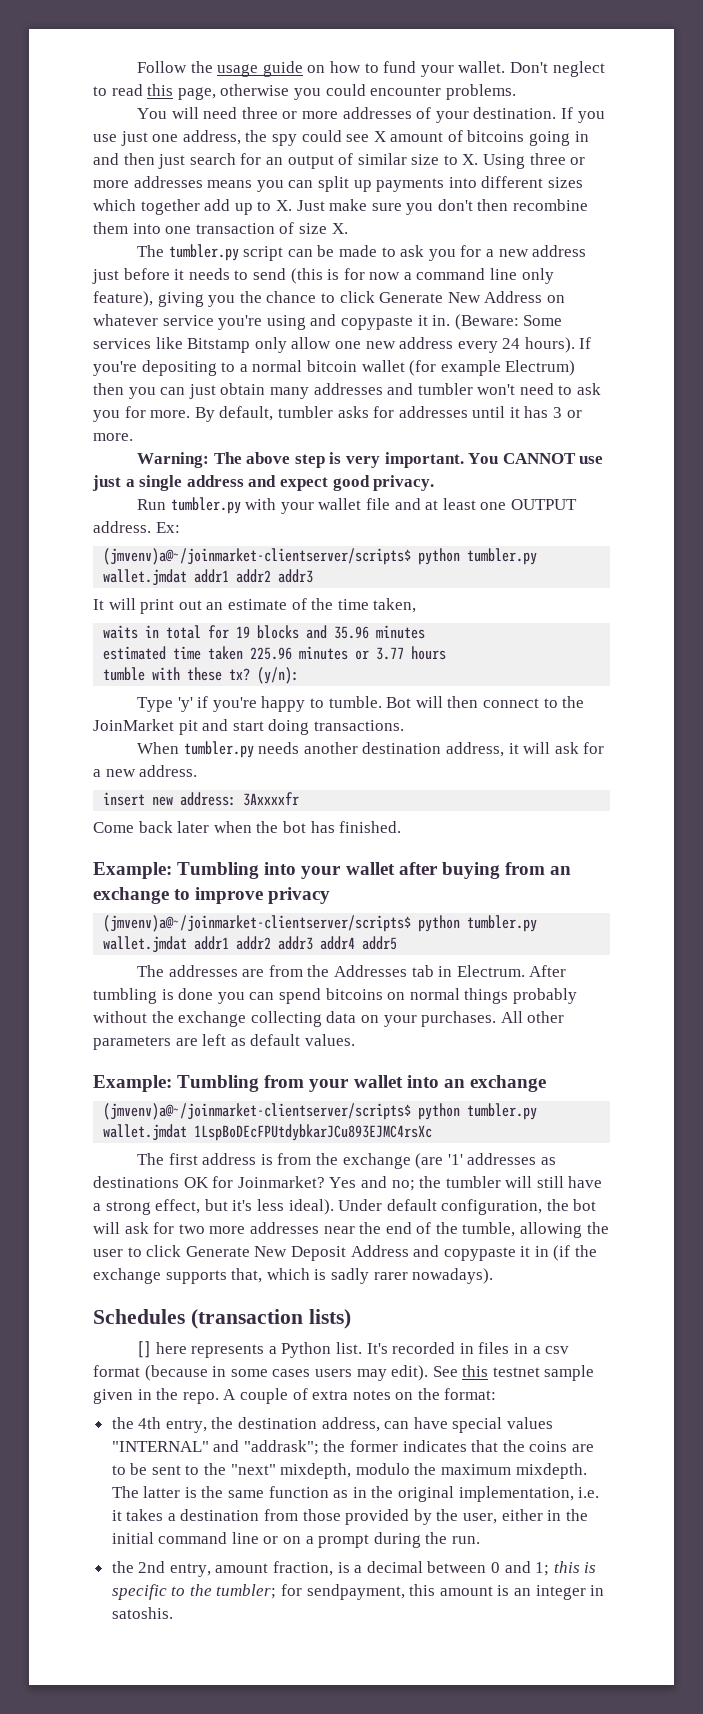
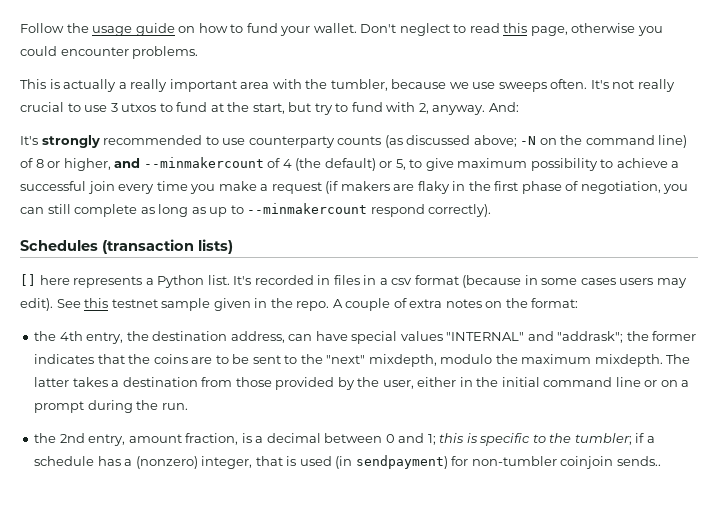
[137,107,605,123] [93,130,589,146] [93,153,586,169] [93,176,583,192] [93,199,589,215] [93,222,348,234] [137,244,587,261] [92,268,554,284] [93,291,565,307] [93,314,563,330] [93,337,592,353] [93,360,576,376] [93,383,602,399] [93,406,582,422] [93,433,133,441] [137,452,604,468] [92,475,435,491] [137,497,578,514] [93,521,180,533] [103,548,538,565] [103,569,314,586] [93,598,417,614] [103,625,426,639] [103,646,447,660] [103,667,300,684] [137,696,585,712] [93,719,404,735] [137,741,605,758] [93,765,198,777] [103,792,300,806] [93,821,402,833] [93,862,572,879] [93,887,331,904] [103,915,538,932] [103,936,398,953] [137,965,567,977] [93,988,577,1004] [93,1011,565,1027] [93,1034,355,1050] [93,1075,546,1092] [103,1103,538,1120] [103,1124,433,1141] [137,1153,557,1169] [93,1176,603,1191] [93,1199,597,1215] [93,1222,609,1238] [93,1245,598,1261] [93,1268,494,1284] You will need three or more addresses of your destination. If you use just one address, the spy could see X amount of bitcoins going in and then just search for an output of similar size to X. Using three or more addresses means you can split up payments into different sizes which together add up to X. Just make sure you don't then recombine them into one transaction of size X. // The tumbler.py script can be made to ask you for a new address just before it needs to send (this is for now a command line only feature), giving you the chance to click Generate New Address on whatever service you're using and copypaste it in. (Beware: Some services like Bitstamp only allow one new address every 24 hours). If you're depositing to a normal bitcoin wallet (for example Electrum) then you can just obtain many addresses and tumbler won't need to ask you for more. By default, tumbler asks for addresses until it has 3 or more. // Warning: The above step is very important. You CANNOT use just a single address and expect good privacy. // Run tumbler.py with your wallet file and at least one OUTPUT address. Ex: // (jmvenv)a@~/joinmarket-clientserver/scripts$ python tumbler.py wallet.jmdat addr1 addr2 addr3 // It will print out an estimate of the time taken, // waits in total for 19 blocks and 35.96 minutes // estimated time taken 225.96 minutes or 3.77 hours // tumble with these tx? (y/n): // Type 'y' if you're happy to tumble. Bot will then connect to the JoinMarket pit and start doing transactions. // When tumbler.py needs another destination address, it will ask for a new address. // insert new address: 3Axxxxfr // Come back later when the bot has finished. // Example: Tumbling into your wallet after buying from an exchange to improve privacy // (jmvenv)a@~/joinmarket-clientserver/scripts$ python tumbler.py wallet.jmdat addr1 addr2 addr3 addr4 addr5 // The addresses are from the Addresses tab in Electrum. After tumbling is done you can spend bitcoins on normal things probably without the exchange collecting data on your purchases. All other parameters are left as default values. // Example: Tumbling from your wallet into an exchange // (jmvenv)a@~/joinmarket-clientserver/scripts$ python tumbler.py wallet.jmdat 1LspBoDEcFPUtdybkarJCu893EJMC4rsXc // The first address is from the exchange (are '1' addresses as destinations OK for Joinmarket? Yes and no; the tumbler will still have a strong effect, but it's less ideal). Under default configuration, the bot will ask for two more addresses near the end of the tumble, allowing the user to click Generate New Deposit Address and copypaste it in (if the exchange supports that, which is sadly rarer nowadays). -> [20,79,675,92] [20,102,519,115] [20,135,688,148] [20,157,680,171] [20,181,689,194] [20,203,492,217] This is actually a really important area with the tumbler, because we use sweeps often. It's not really crucial to use 3 utxos to fund at the start, but try to fund with 2, anyway. And: // It's strongly recommended to use counterparty counts (as discussed above; -N on the command line) of 8 or higher, and --minmakercount of 4 (the default) or 5, to give maximum possibility to achieve a successful join every time you make a request (if makers are flaky in the first phase of negotiation, you can still complete as long as up to --minmakercount respond correctly).
[184,1486,600,1502] [111,1510,122,1521] is the same function as in the original implementation, i.e. it -> (70, 382) none
[281,1584,605,1600] [111,1607,173,1619] for sendpayment, this amount is an integer in satoshis. -> [635,433,655,443] [34,455,661,469] if a schedule has a (nonzero) integer, that is used (in sendpayment) for non-tumbler coinjoin sends..

